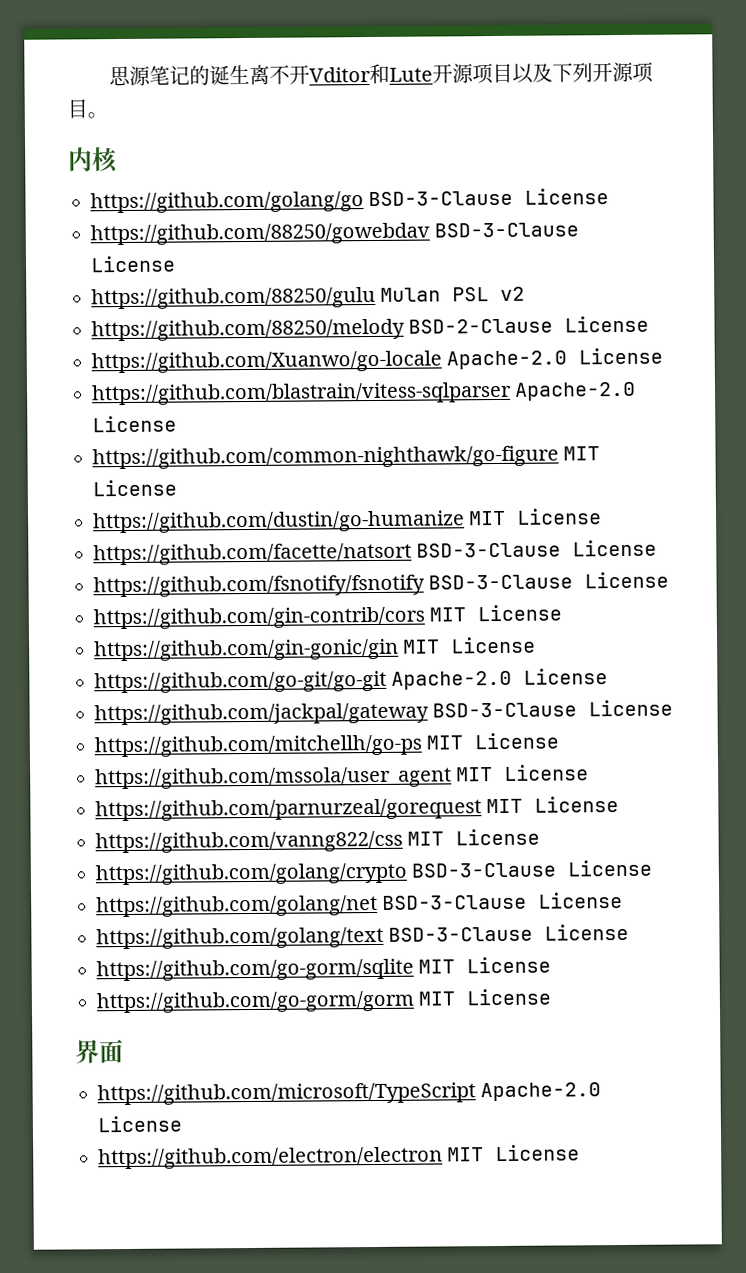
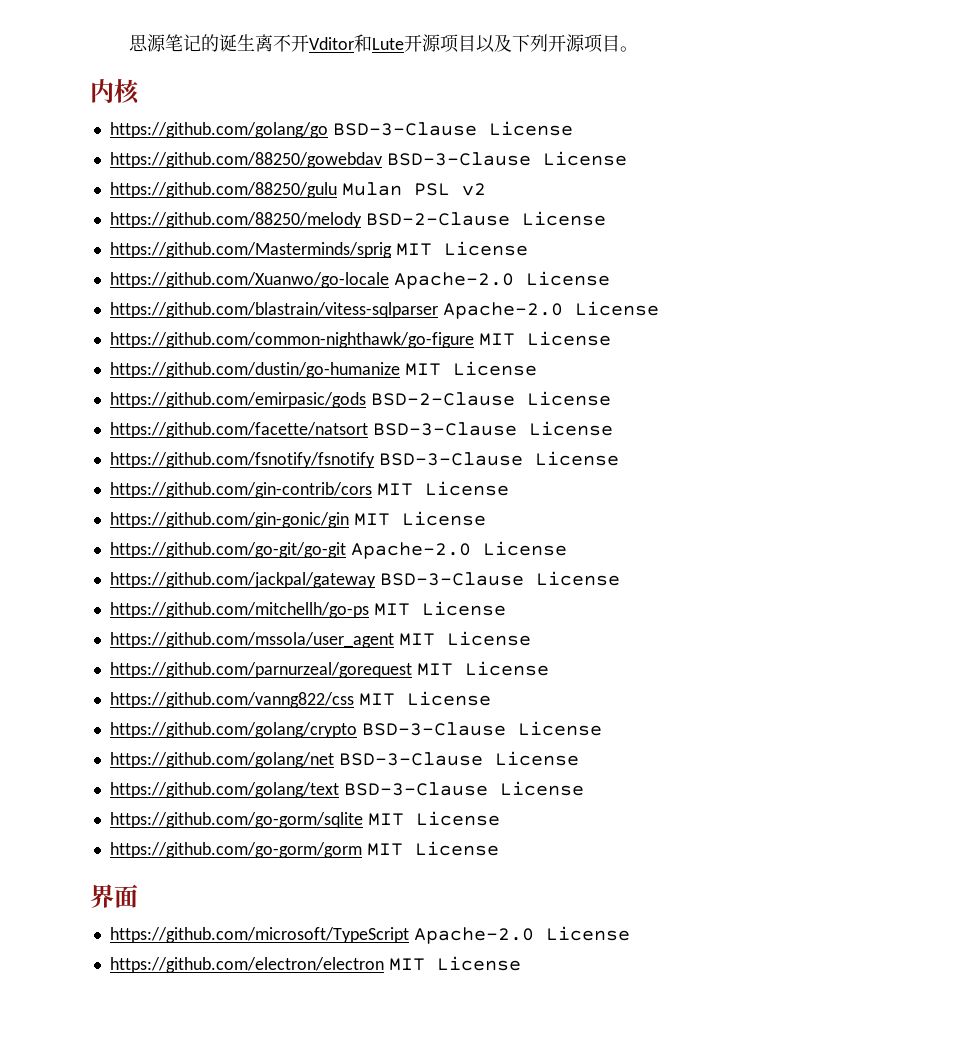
(650, 324) none -> [109,241,528,258] // https://github.com/Masterminds/sprig MIT License
(603, 516) none -> [109,391,611,408] // https://github.com/emirpasic/gods BSD-2-Clause License

